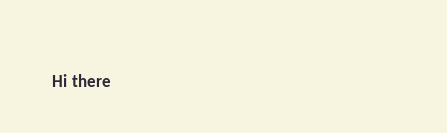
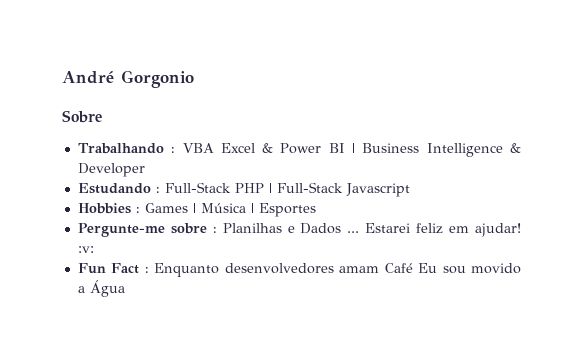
[52,74,111,87] Hi there -> [62,70,194,88] [62,110,102,123] [77,143,521,157] [77,163,145,177] [77,182,410,197] [77,203,316,217] [77,223,521,237] [77,246,94,253] [77,263,521,277] [77,280,125,297] André Gorgonio // Sobre // Trabalhando : VBA Excel & Power BI | Business Intelligence & Developer // Estudando : Full-Stack PHP | Full-Stack Javascript // Hobbies : Games | Música | Esportes // Pergunte-me sobre : Planilhas e Dados ... Estarei feliz em ajudar! :v: // Fun Fact : Enquanto desenvolvedores amam Café Eu sou movido a Água

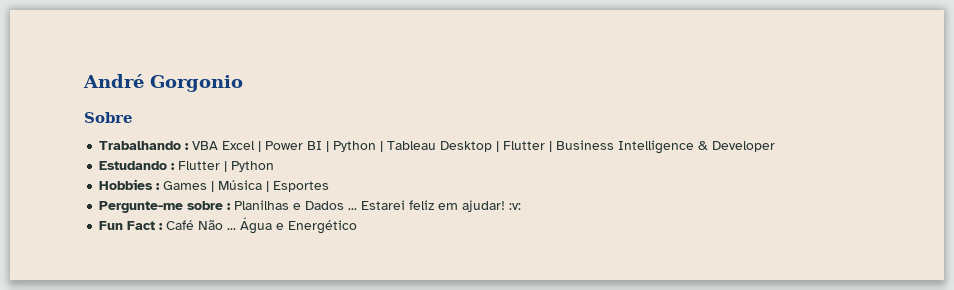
[262,143,274,153] & -> [258,141,262,152] |
(356, 148) none -> [333,141,553,152] Python | Tableau Desktop | Flutter |
[164,182,410,197] Full-Stack PHP | Full-Stack Javascript -> [178,161,275,172] Flutter | Python
[154,263,521,277] [77,280,125,297] Enquanto desenvolvedores amam Café Eu sou movido a Água -> [166,217,358,234] Café Não ... Água e Energético

